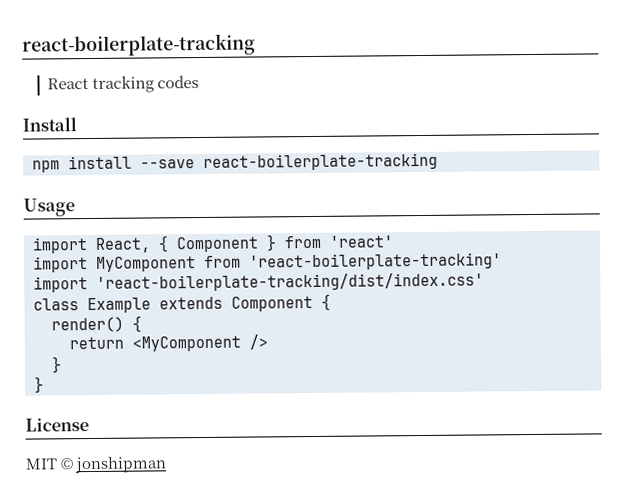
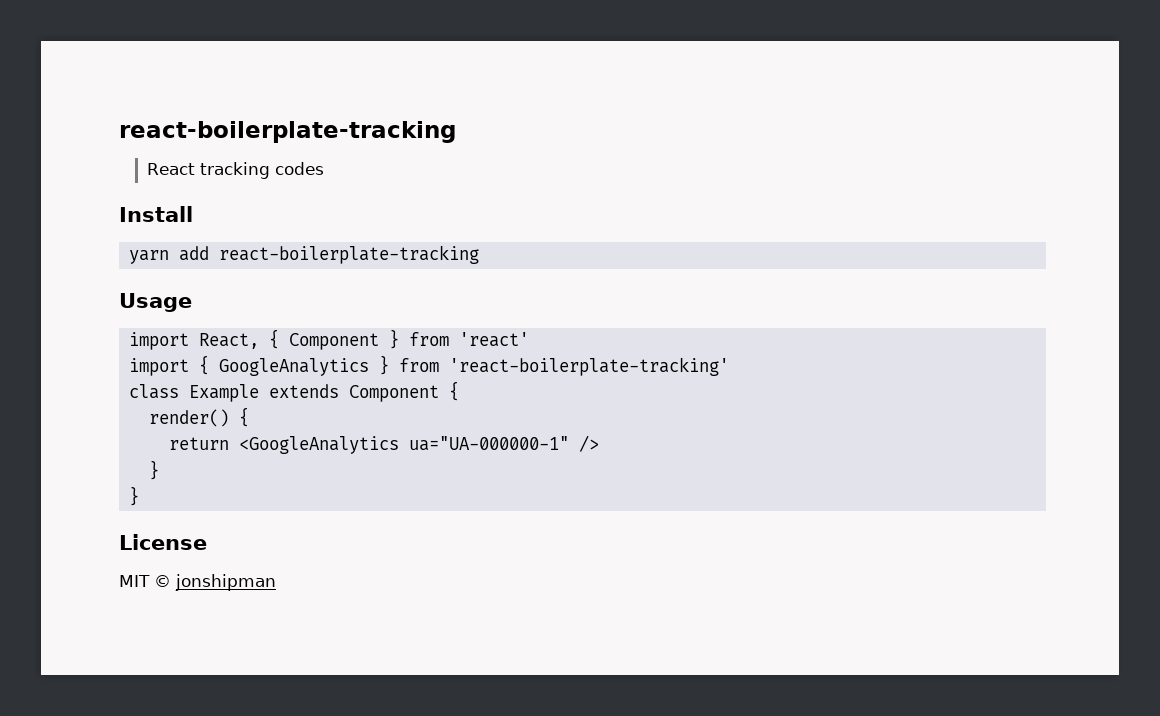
[32,155,195,173] npm install --save -> [128,246,209,264] yarn add
[96,256,196,272] MyComponent -> [198,355,389,376] { GoogleAnalytics }
[33,272,484,293] // import 'react-boilerplate-tracking/dist/index.css' -> (729, 366) none
[132,335,241,352] <MyComponent -> [238,436,569,454] <GoogleAnalytics ua="UA-000000-1"

